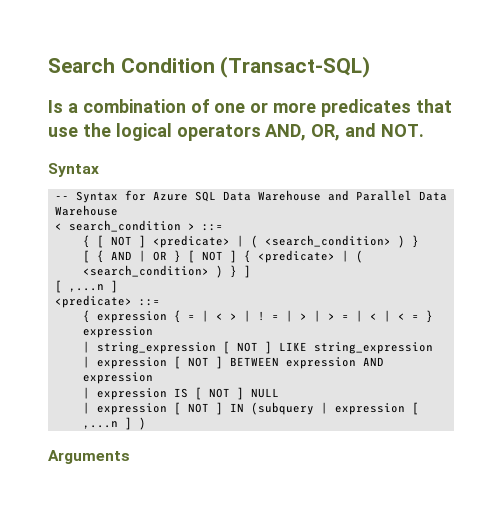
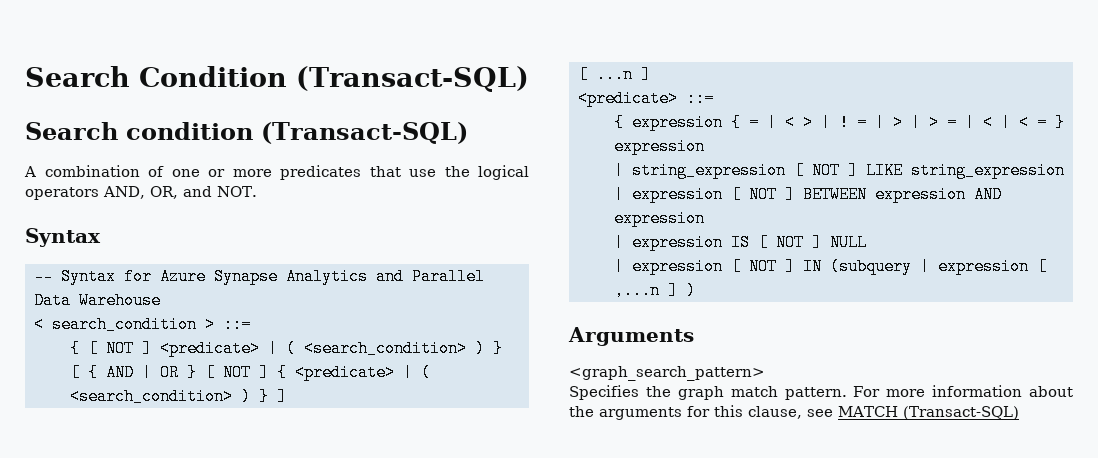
[48,100,78,113] Is a -> [25,122,468,144] [24,166,36,177] Search condition (Transact-SQL) // A
[194,190,321,202] SQL Data Warehouse -> [214,268,368,285] Synapse Analytics
[68,284,104,292] ,...n -> [596,66,633,83] ...n
(130, 457) none -> [569,366,765,381] [569,385,1073,400] [569,405,1019,420] // <graph_search_pattern> // Specifies the graph match pattern. For more information about the arguments for this clause, see MATCH (Transact-SQL)

